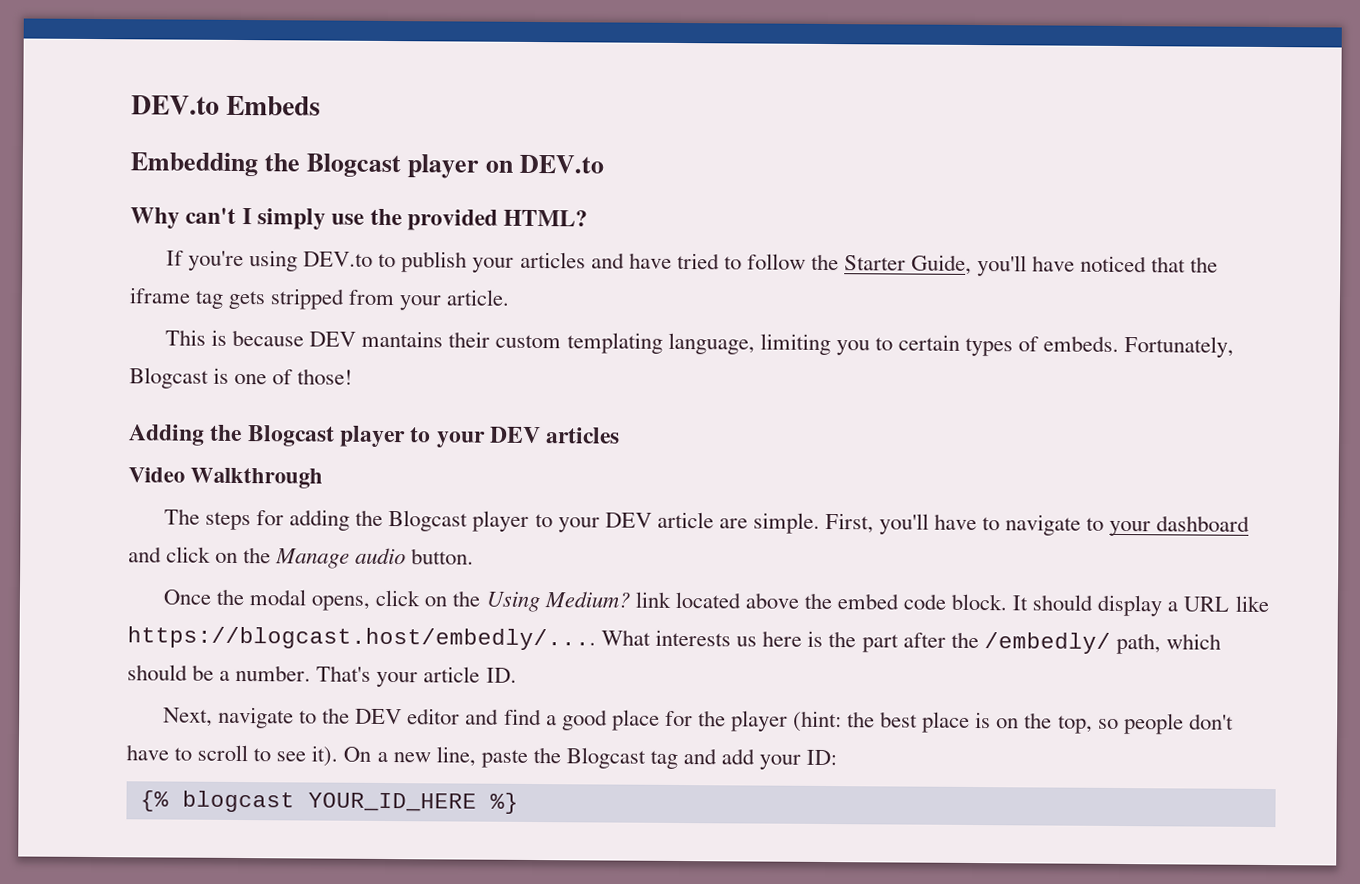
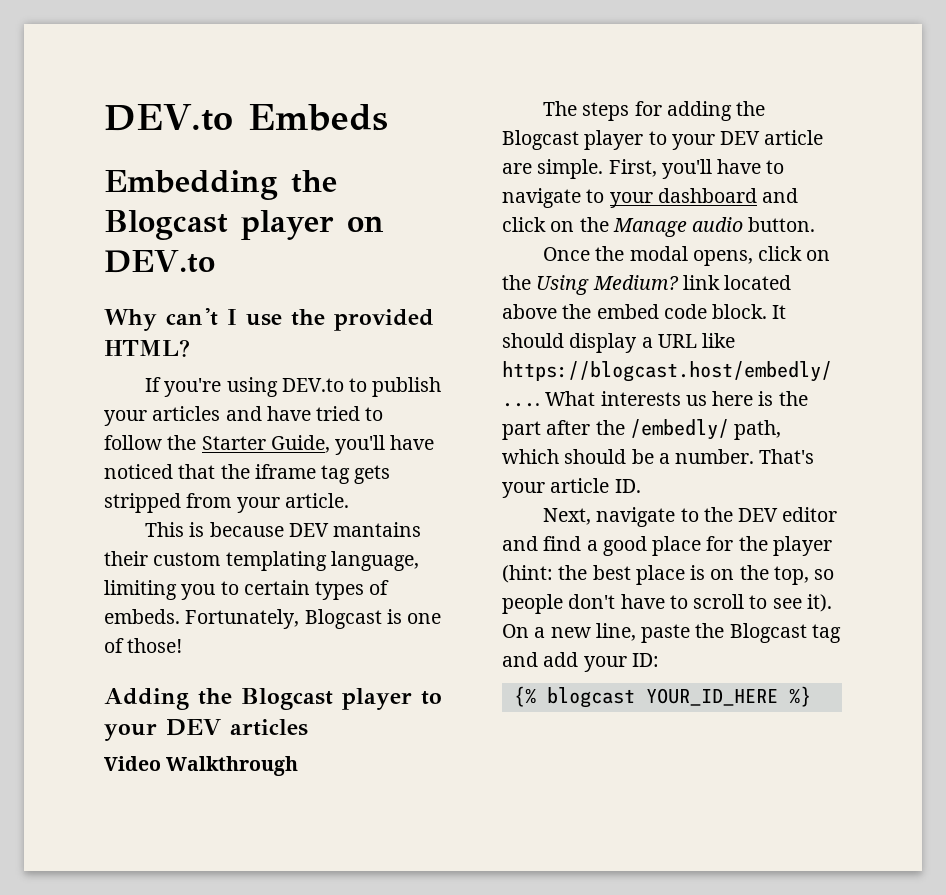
[257,208,327,230] simply -> (237, 317) none

